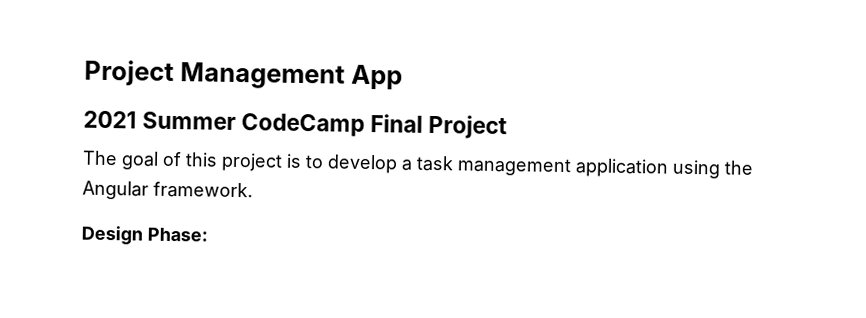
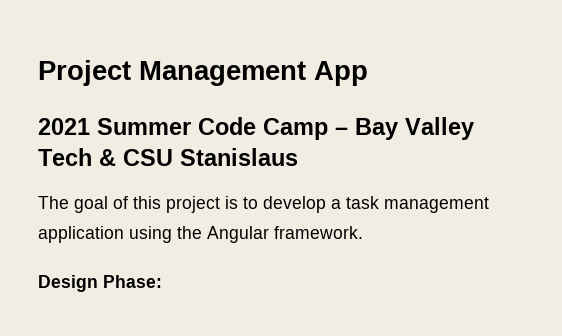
[241,113,508,140] CodeCamp Final Project -> [198,117,474,140] [38,148,298,166] Code Camp – Bay Valley Tech & CSU Stanislaus

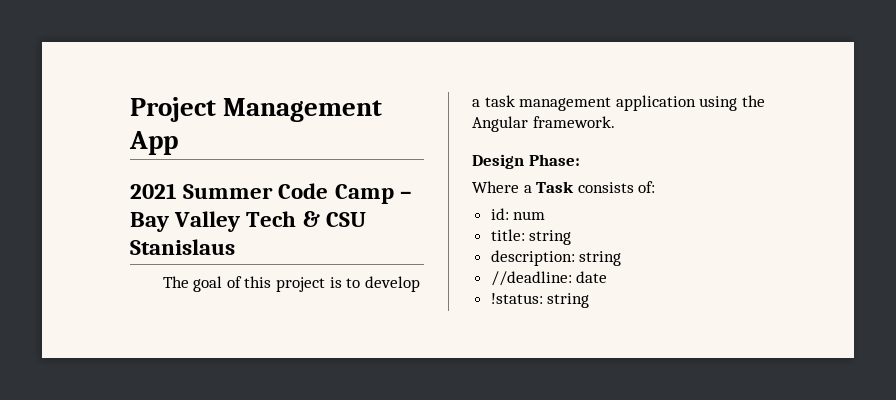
(162, 281) none -> [472,181,656,193] [490,208,546,220] [490,229,572,245] [490,250,622,266] [490,271,608,286] [490,293,590,308] // Where a Task consists of: // id: num // title: string // description: string // //deadline: date // !status: string

